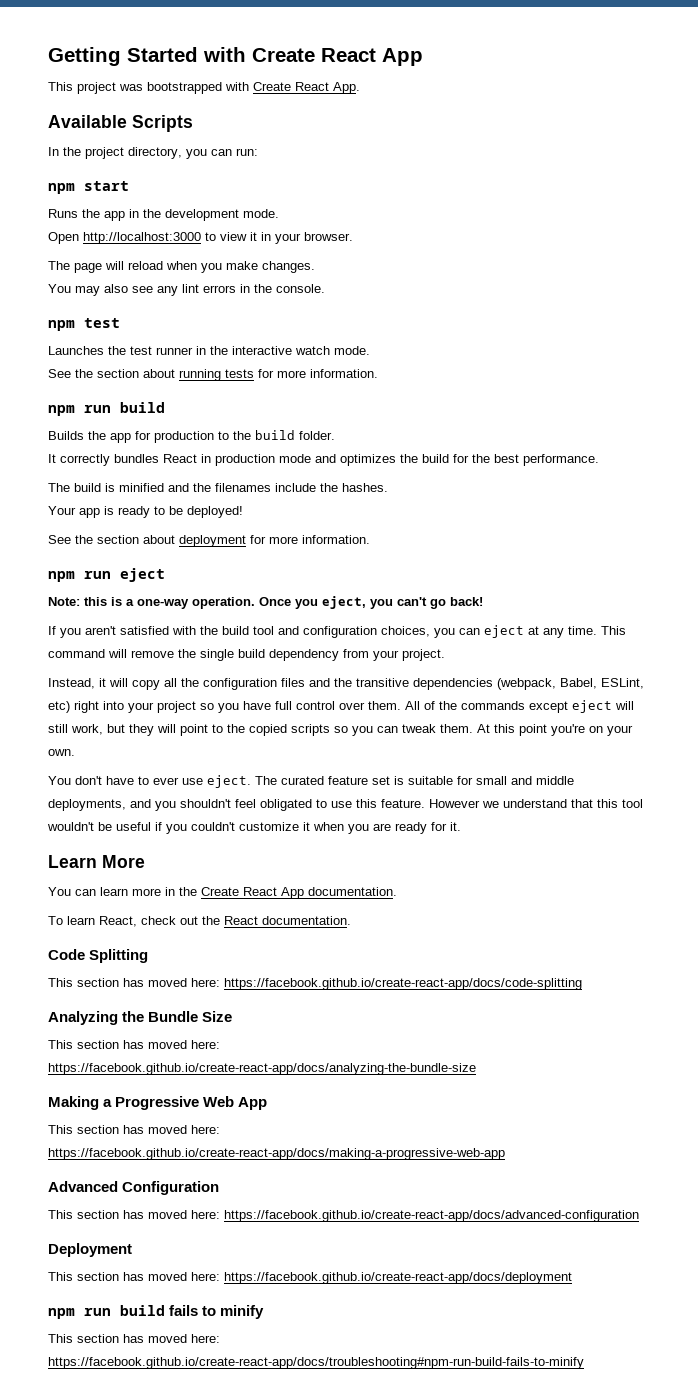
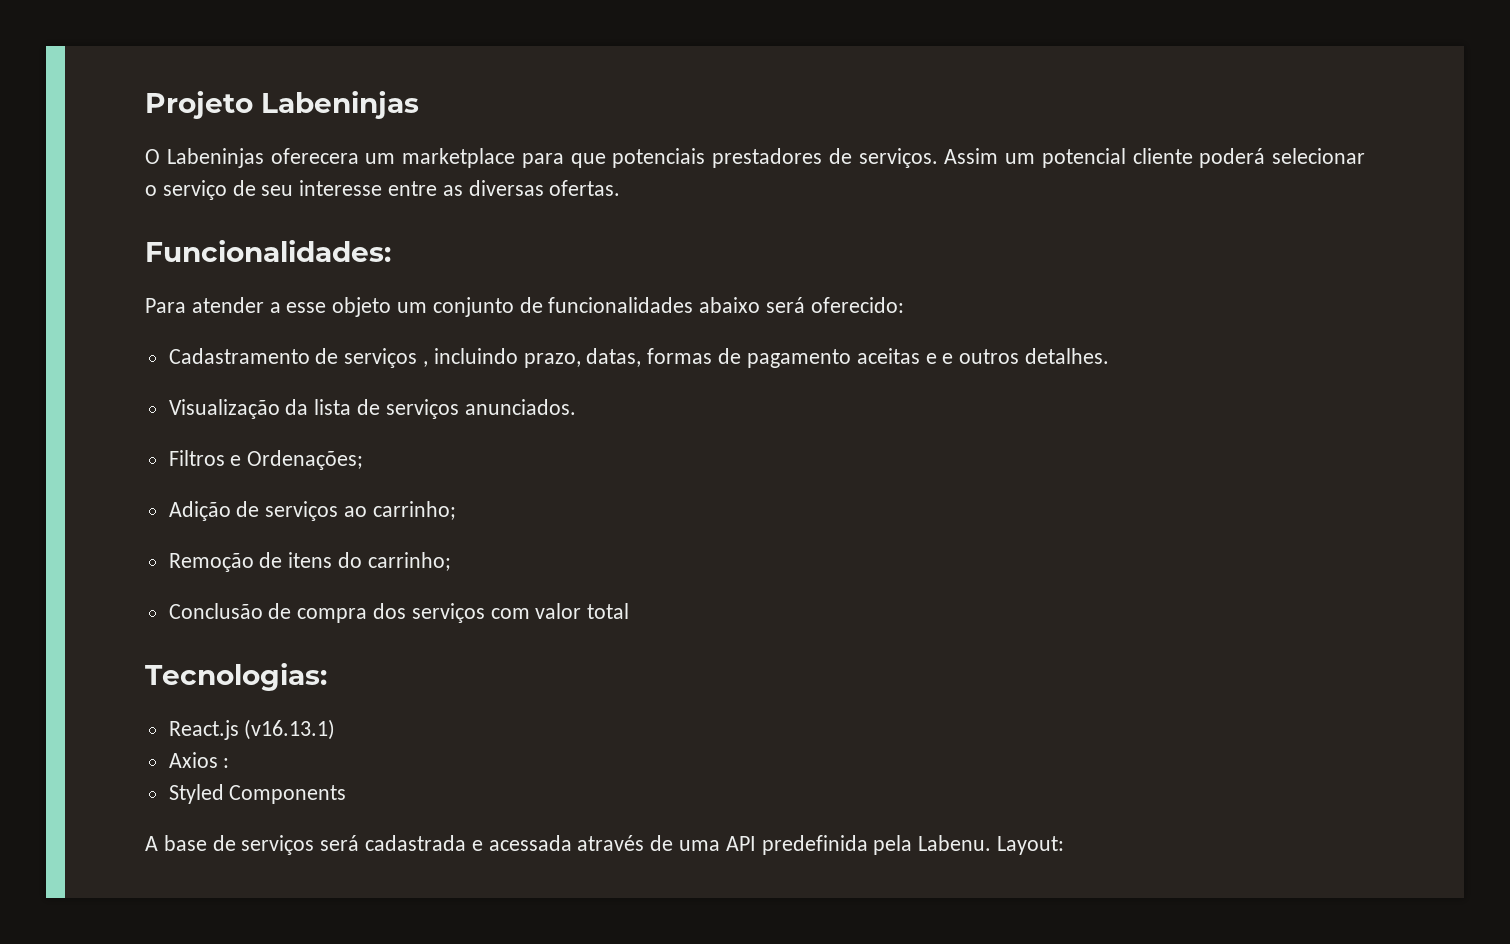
[48,47,423,66] [48,82,360,94] [48,115,193,132] [48,147,258,159] [48,181,129,194] [48,209,279,221] [48,232,353,244] [48,261,315,273] [48,284,325,296] [48,318,120,331] [48,346,370,355] [48,369,378,381] [48,402,165,416] [48,430,335,443] [48,454,599,466] [48,483,388,492] [48,506,243,518] [48,535,370,547] [48,568,165,582] [48,596,483,609] [48,625,626,638] [48,649,445,661] [48,678,644,690] [48,700,634,713] [48,724,633,736] [48,749,75,756] [48,775,574,788] [48,799,643,811] [47,822,461,834] [48,855,145,868] [48,887,397,899] [48,916,351,927] [48,949,149,963] [48,978,582,990] [48,1011,233,1025] [48,1040,220,1049] [48,1063,476,1075] [48,1096,268,1110] [48,1125,220,1134] [48,1148,505,1160] [48,1181,220,1195] [48,1210,639,1222] [48,1243,132,1257] [48,1272,572,1284] [48,1305,265,1319] [48,1334,220,1343] [48,1357,584,1369] Getting Started with Create React App // This project was bootstrapped with Create React App. // Available Scripts // In the project directory, you can run: // npm start // Runs the app in the development mode. // Open http://localhost:3000 to view it in your browser. // The page will reload when you make changes. // You may also see any lint errors in the console. // npm test // Launches the test runner in the interactive watch mode. // See the section about running tests for more information. // npm run build // Builds the app for production to the build folder. // It correctly bundles React in production mode and optimizes the build for the best performance. // The build is minified and the filenames include the hashes. // Your app is ready to be deployed! // See the section about deployment for more information. // npm run eject // Note: this is a one-way operation. Once you eject, you can't go back! // If you aren't satisfied with the build tool and configuration choices, you can eject at any time. This command will remove the single build dependency from your project. // Instead, it will copy all the configuration files and the transitive dependencies (webpack, Babel, ESLint, etc) right into your project so you have full control over them. All of the commands except eject will still work, but they will point to the copied scripts so you can tweak them. At this point you're on your own. // You don't have to ever use eject. The curated feature set is suitable for small and middle deployments, and you shouldn't feel obligated to use this feature. However we understand that this tool wouldn't be useful if you couldn't customize it when you are ready for it. // Learn More // You can learn more in the Create React App documentation. // To learn React, check out the React documentation. // Code Splitting // This section has moved here: https://facebook.github.io/create-react-app/docs/code-splitting // Analyzing the Bundle Size // This section has moved here: https://facebook.github.io/create-react-app/docs/analyzing-the-bundle-size // Making a Progressive Web App // This section has moved here: https://facebook.github.io/create-react-app/docs/making-a-progressive-web-app // Advanced Configuration // This section has moved here: https://facebook.github.io/create-react-app/docs/advanced-configuration // Deployment // This section has moved here: https://facebook.github.io/create-react-app/docs/deployment // npm run build fails to minify // This section has moved here: https://facebook.github.io/create-react-app/docs/troubleshooting#npm-run-build-fails-to-minify -> [145,91,419,119] [145,148,1365,168] [145,180,621,200] [145,240,391,262] [145,297,904,317] [168,348,1109,368] [168,399,576,419] [168,450,364,470] [168,501,456,521] [168,552,451,572] [168,603,630,623] [145,663,327,691] [168,719,336,740] [168,752,230,768] [168,784,347,804] [145,835,1065,855] Projeto Labeninjas // O Labeninjas oferecera um marketplace para que potenciais prestadores de serviços. Assim um potencial cliente poderá selecionar o serviço de seu interesse entre as diversas ofertas. // Funcionalidades: // Para atender a esse objeto um conjunto de funcionalidades abaixo será oferecido: // Cadastramento de serviços , incluindo prazo, datas, formas de pagamento aceitas e e outros detalhes. // Visualização da lista de serviços anunciados. // Filtros e Ordenações; // Adição de serviços ao carrinho; // Remoção de itens do carrinho; // Conclusão de compra dos serviços com valor total // Tecnologias: // React.js (v16.13.1) // Axios : // Styled Components // A base de serviços será cadastrada e acessada através de uma API predefinida pela Labenu. Layout:

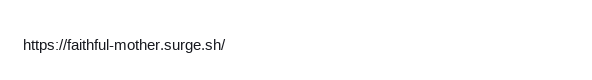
[145,91,419,119] [145,148,1365,168] [145,180,621,200] [145,240,391,262] [145,297,904,317] [168,348,1109,368] [168,399,576,419] [168,450,364,470] [168,501,456,521] [168,552,451,572] [168,603,630,623] [145,663,327,691] [168,719,336,740] [168,752,230,768] [168,784,347,804] [145,835,1065,855] Projeto Labeninjas // O Labeninjas oferecera um marketplace para que potenciais prestadores de serviços. Assim um potencial cliente poderá selecionar o serviço de seu interesse entre as diversas ofertas. // Funcionalidades: // Para atender a esse objeto um conjunto de funcionalidades abaixo será oferecido: // Cadastramento de serviços , incluindo prazo, datas, formas de pagamento aceitas e e outros detalhes. // Visualização da lista de serviços anunciados. // Filtros e Ordenações; // Adição de serviços ao carrinho; // Remoção de itens do carrinho; // Conclusão de compra dos serviços com valor total // Tecnologias: // React.js (v16.13.1) // Axios : // Styled Components // A base de serviços será cadastrada e acessada através de uma API predefinida pela Labenu. Layout: -> [23,39,226,53] https://faithful-mother.surge.sh/

